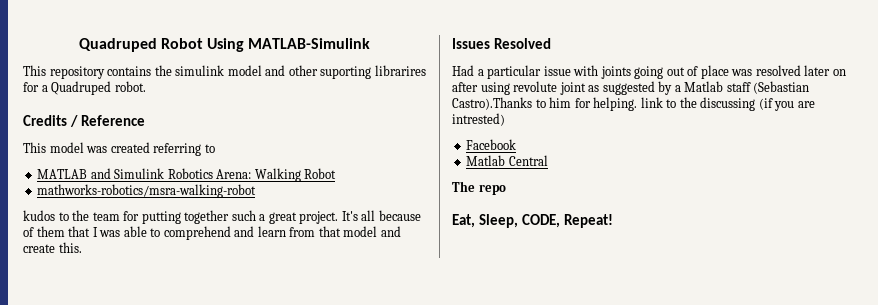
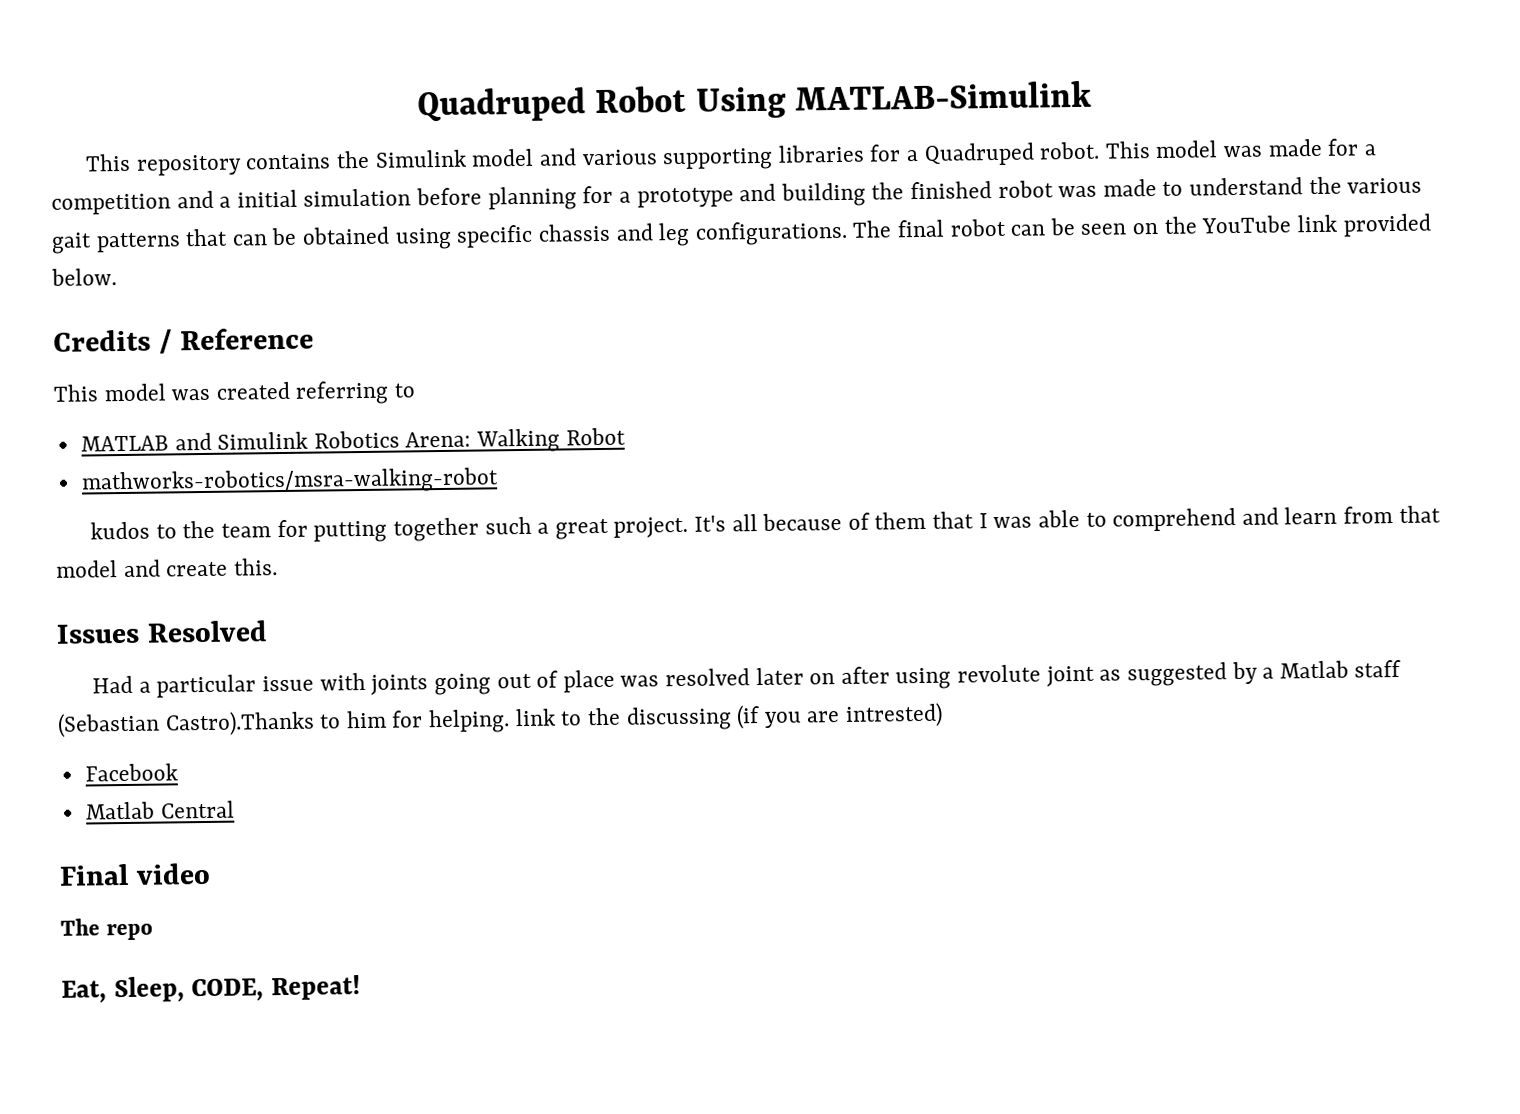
[175,65,426,79] simulink model and other suporting librarires -> [374,144,865,171] Simulink model and various supporting libraries
(146, 86) none -> [1104,138,1376,159] [51,176,1423,215] [51,213,1432,254] [51,268,117,286] This model was made for a competition and a initial simulation before planning for a prototype and building the finished robot was made to understand the various gait patterns that can be obtained using specific chassis and leg configurations. The final robot can be seen on the YouTube link provided below.
(548, 160) none -> [59,862,211,886] // Final video

